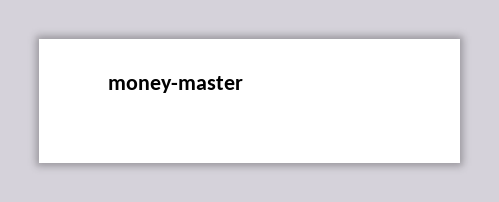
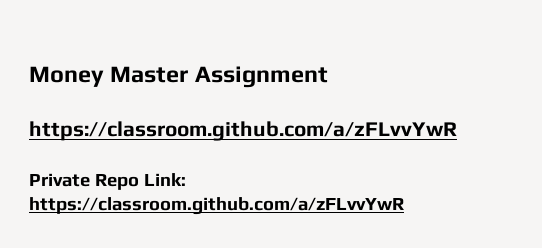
[108,76,243,93] money-master -> [29,66,328,88] [29,121,457,141] [29,173,186,190] [29,197,404,215] Money Master Assignment // https://classroom.github.com/a/zFLvvYwR // Private Repo Link: https://classroom.github.com/a/zFLvvYwR

